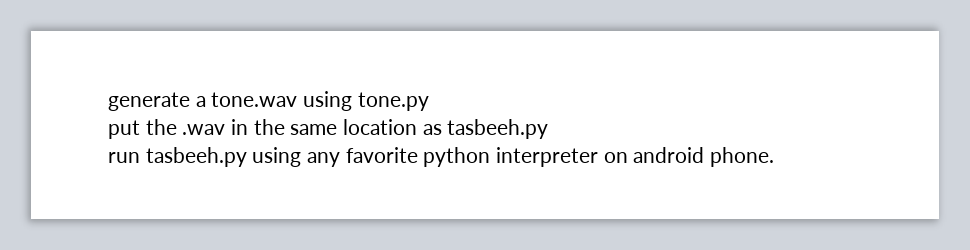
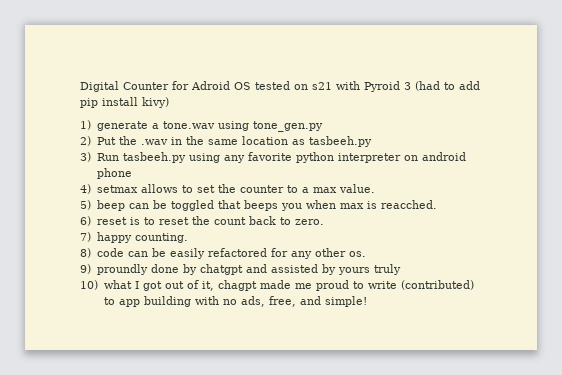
(108, 101) none -> [80,81,480,92] [80,97,169,108] [80,120,91,130] Digital Counter for Adroid OS tested on s21 with Pyroid 3 (had to add pip install kivy) // 1)
[357,92,429,111] [108,120,140,139] tone.py // put -> [252,121,323,132] [80,136,116,146] tone_gen.py // 2) Put
[108,152,140,163] run -> [80,152,119,162] 3) Run
[710,147,775,167] phone. -> [96,168,132,179] [80,184,375,194] [80,200,437,211] [80,216,324,226] [80,232,188,243] [80,248,366,259] [80,264,401,275] [80,280,474,291] [103,296,367,307] phone // 4) setmax allows to set the counter to a max value. // 5) beep can be toggled that beeps you when max is reacched. // 6) reset is to reset the count back to zero. // 7) happy counting. // 8) code can be easily refactored for any other os. // 9) proundly done by chatgpt and assisted by yours truly // 10) what I got out of it, chagpt made me proud to write (contributed) to app building with no ads, free, and simple!

